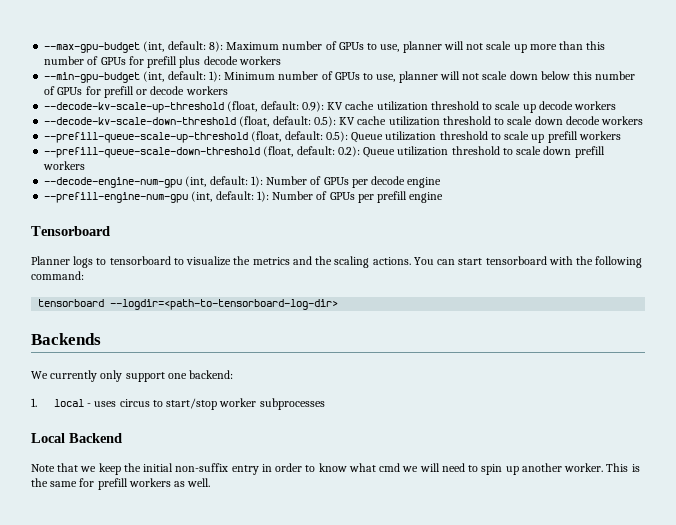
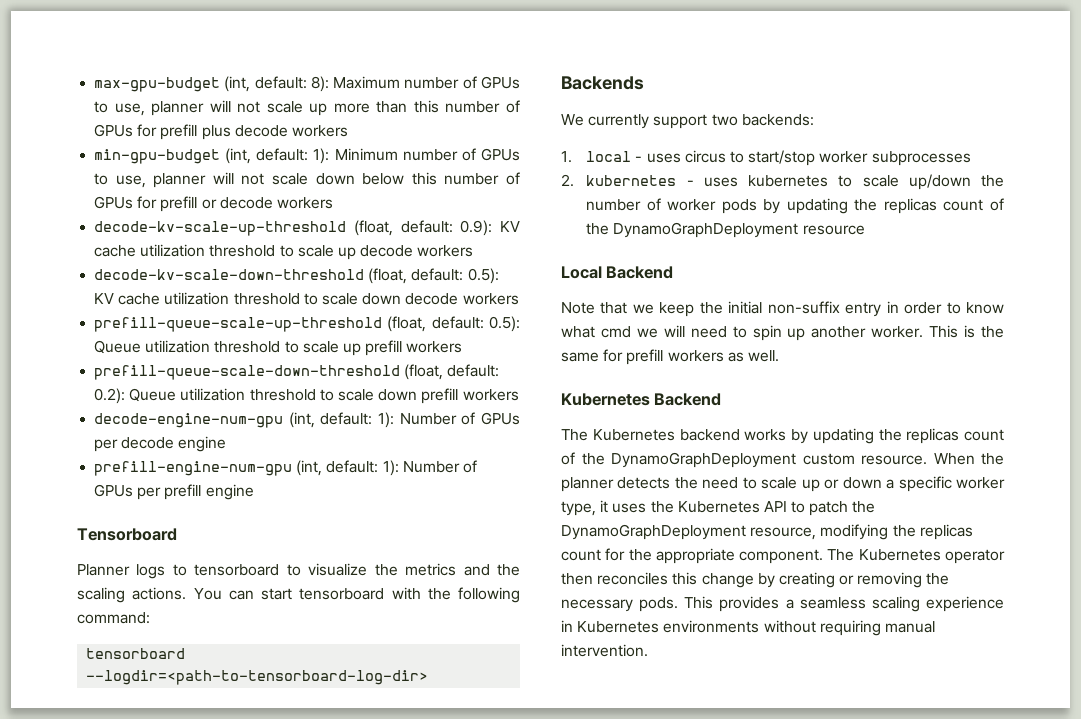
[44,42,141,53] --max-gpu-budget -> [94,77,221,92] max-gpu-budget
[44,72,141,83] --min-gpu-budget -> [94,149,221,164] min-gpu-budget
[44,102,225,113] --decode-kv-scale-up-threshold -> [94,221,347,236] decode-kv-scale-up-threshold
[44,117,237,125] --decode-kv-scale-down-threshold -> [94,269,365,280] decode-kv-scale-down-threshold
[44,132,249,143] --prefill-queue-scale-up-threshold -> [94,317,383,332] prefill-queue-scale-up-threshold
[44,147,261,158] --prefill-queue-scale-down-threshold -> [94,365,401,380] prefill-queue-scale-down-threshold
[44,177,183,188] --decode-engine-num-gpu -> [94,413,284,428] decode-engine-num-gpu
[44,192,189,203] --prefill-engine-num-gpu -> [94,461,293,476] prefill-engine-num-gpu
[100,370,234,382] only support one backend: -> [653,114,814,129] support two backends:
(325, 404) none -> [561,174,1004,190] [586,198,1004,214] [586,222,865,238] // 2. kubernetes - uses kubernetes to scale up/down the number of worker pods by updating the replicas count of the DynamoGraphDeployment resource
(211, 482) none -> [561,393,722,406] [561,428,1004,444] [561,452,1004,468] [561,476,1005,492] [561,500,876,516] [561,524,973,540] [561,548,1005,564] [561,572,950,588] [561,596,1004,612] [561,620,935,636] [561,644,648,657] // Kubernetes Backend // The Kubernetes backend works by updating the replicas count of the DynamoGraphDeployment custom resource. When the planner detects the need to scale up or down a specific worker type, it uses the Kubernetes API to patch the DynamoGraphDeployment resource, modifying the replicas count for the appropriate component. The Kubernetes operator then reconciles this change by creating or removing the necessary pods. This provides a seamless scaling experience in Kubernetes environments without requiring manual intervention.

